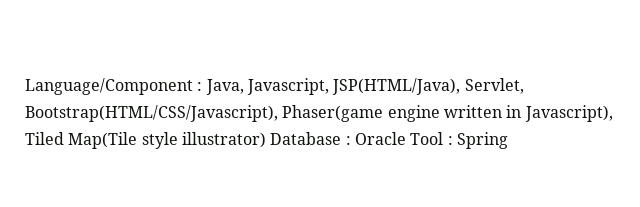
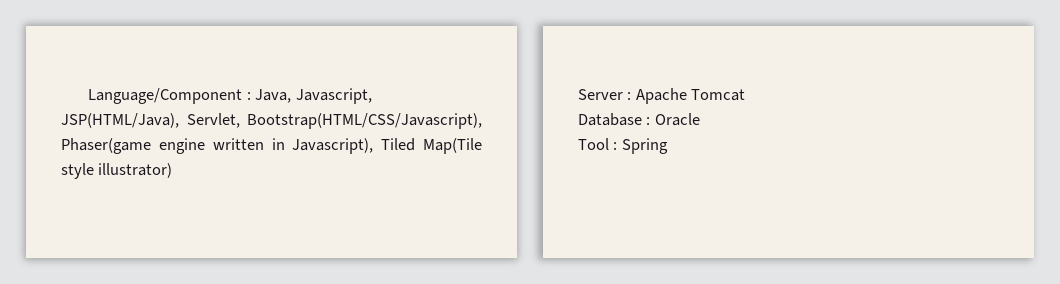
(266, 140) none -> [578,88,746,104] // Server : Apache Tomcat //
(406, 138) none -> (700, 119) //

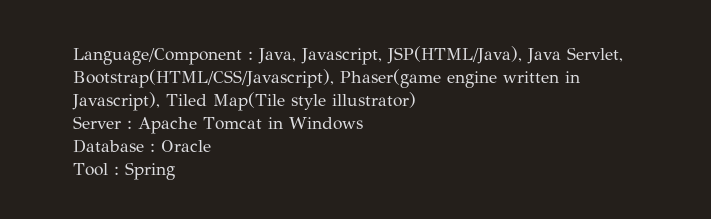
(179, 120) none -> [527,48,561,64] Java
(746, 95) none -> [267,117,363,130] in Windows

